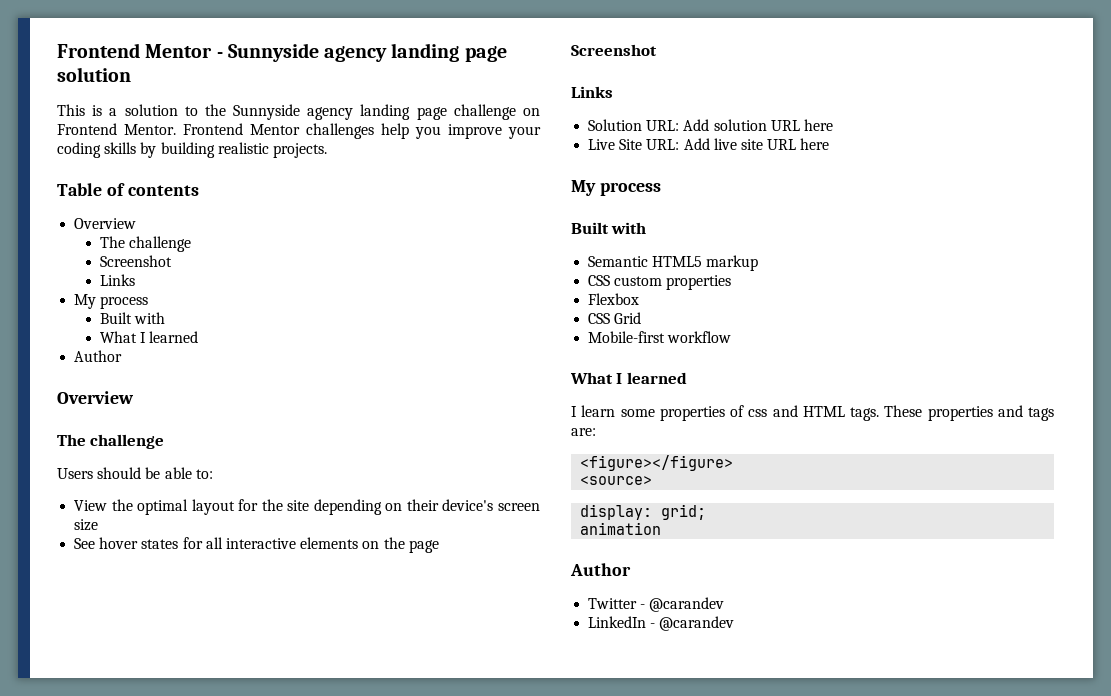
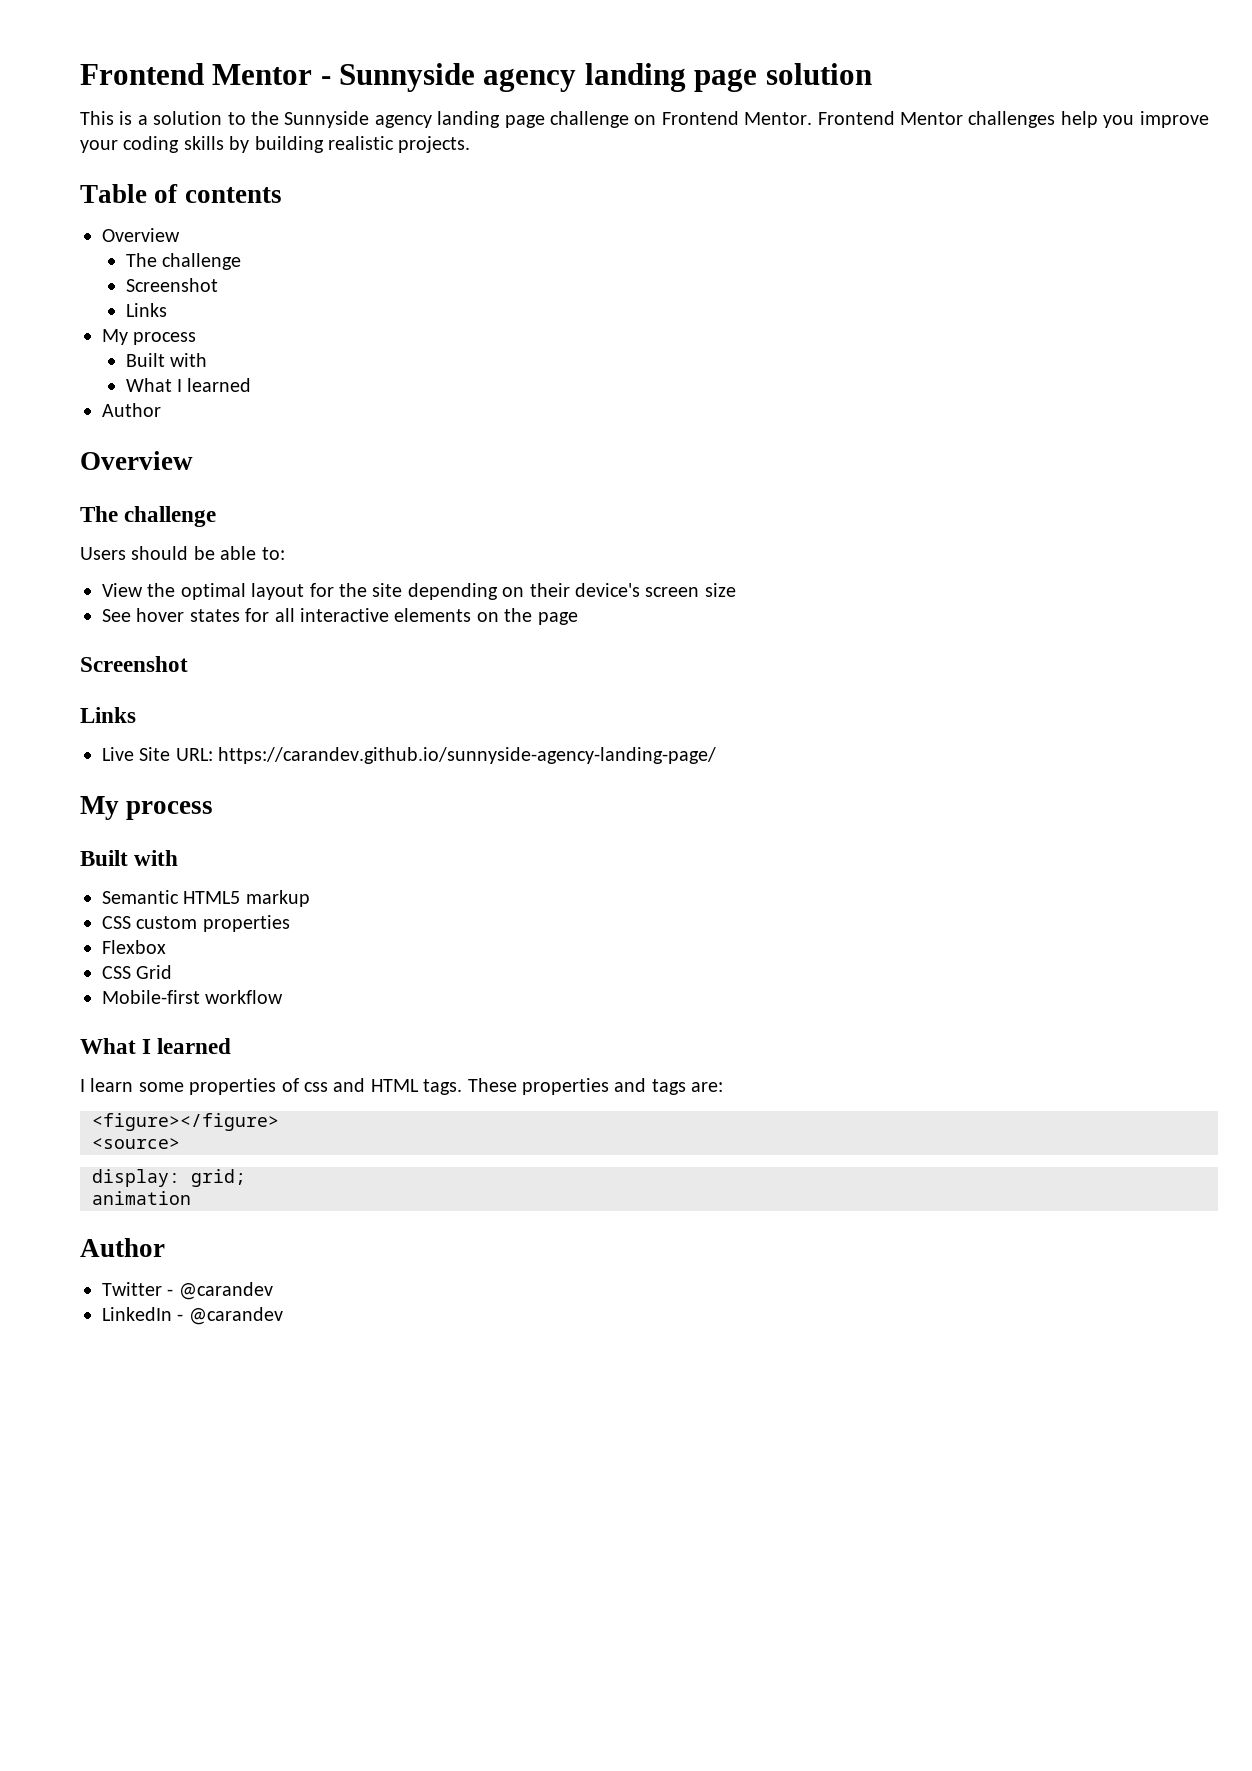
[588,119,833,131] [588,138,830,150] Solution URL: Add solution URL here // Live Site URL: Add live site URL here -> [102,747,717,764] Live Site URL: https://carandev.github.io/sunnyside-agency-landing-page/

